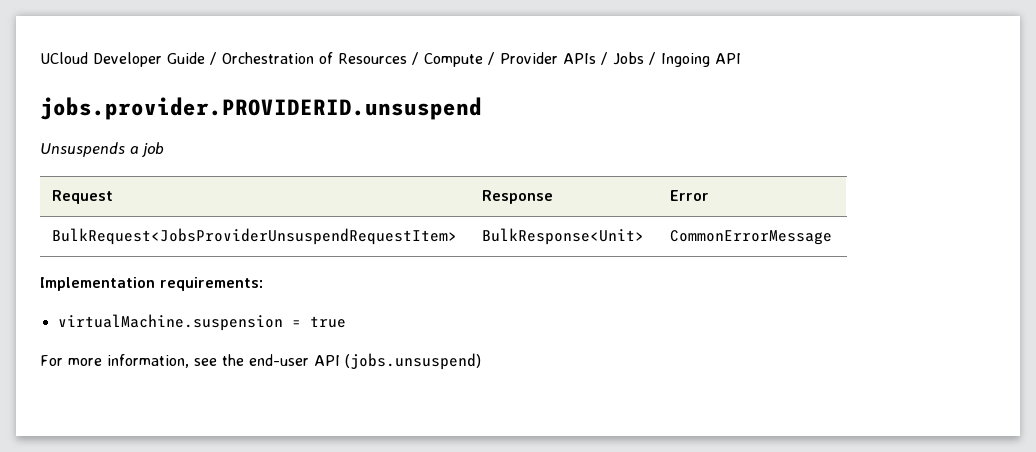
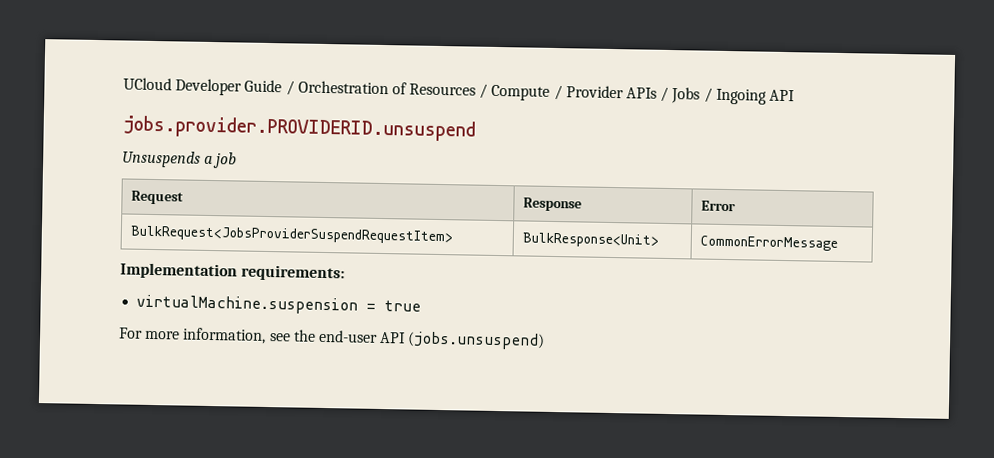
[52,228,458,245] BulkRequest<JobsProviderUnsuspendRequestItem> -> [129,225,453,245] BulkRequest<JobsProviderSuspendRequestItem>

